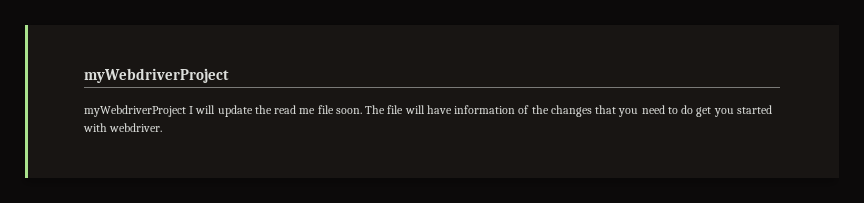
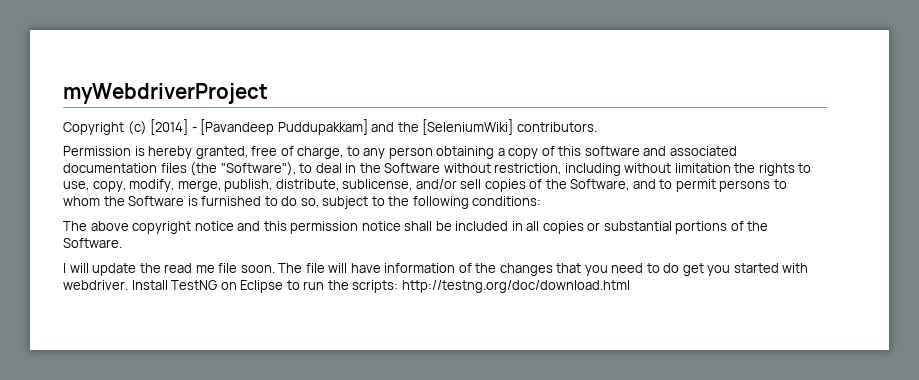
[84,105,186,117] myWebdriverProject -> [63,119,597,135] [63,146,737,159] [63,162,812,176] [63,179,787,192] [63,196,542,209] [63,221,769,234] [63,238,122,248] Copyright (c) [2014] - [Pavandeep Puddupakkam] and the [SeleniumWiki] contributors. // Permission is hereby granted, free of charge, to any person obtaining a copy of this software and associated documentation files (the "Software"), to deal in the Software without restriction, including without limitation the rights to use, copy, modify, merge, publish, distribute, sublicense, and/or sell copies of the Software, and to permit persons to whom the Software is furnished to do so, subject to the following conditions: // The above copyright notice and this permission notice shall be included in all copies or substantial portions of the Software. //
(163, 127) none -> [131,280,630,293] Install TestNG on Eclipse to run the scripts: http://testng.org/doc/download.html

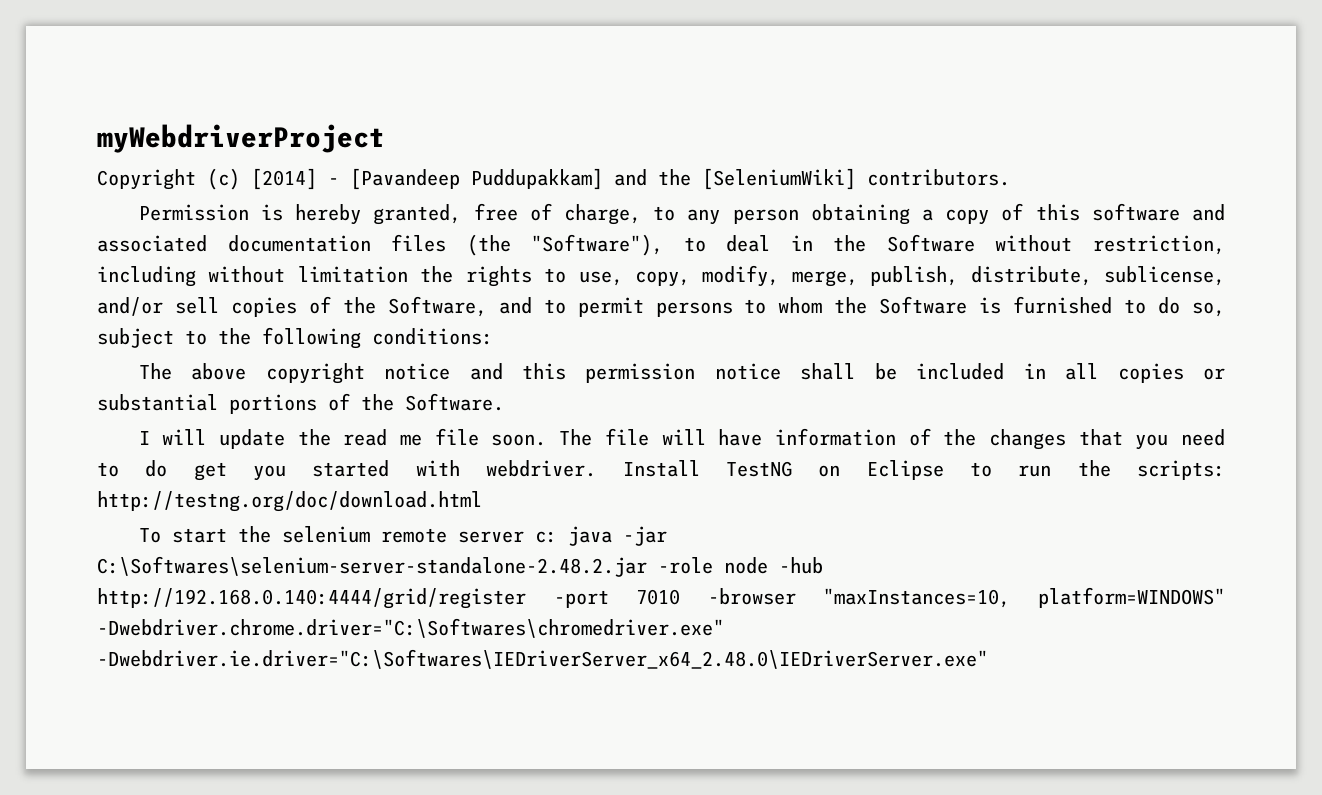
(630, 286) none -> [138,526,667,546] [97,556,823,577] [97,587,1225,609] [97,618,724,638] [97,649,988,669] // To start the selenium remote server c: java -jar C:\Softwares\selenium-server-standalone-2.48.2.jar -role node -hub http://192.168.0.140:4444/grid/register -port 7010 -browser "maxInstances=10, platform=WINDOWS" -Dwebdriver.chrome.driver="C:\Softwares\chromedriver.exe" -Dwebdriver.ie.driver="C:\Softwares\IEDriverServer_x64_2.48.0\IEDriverServer.exe"

